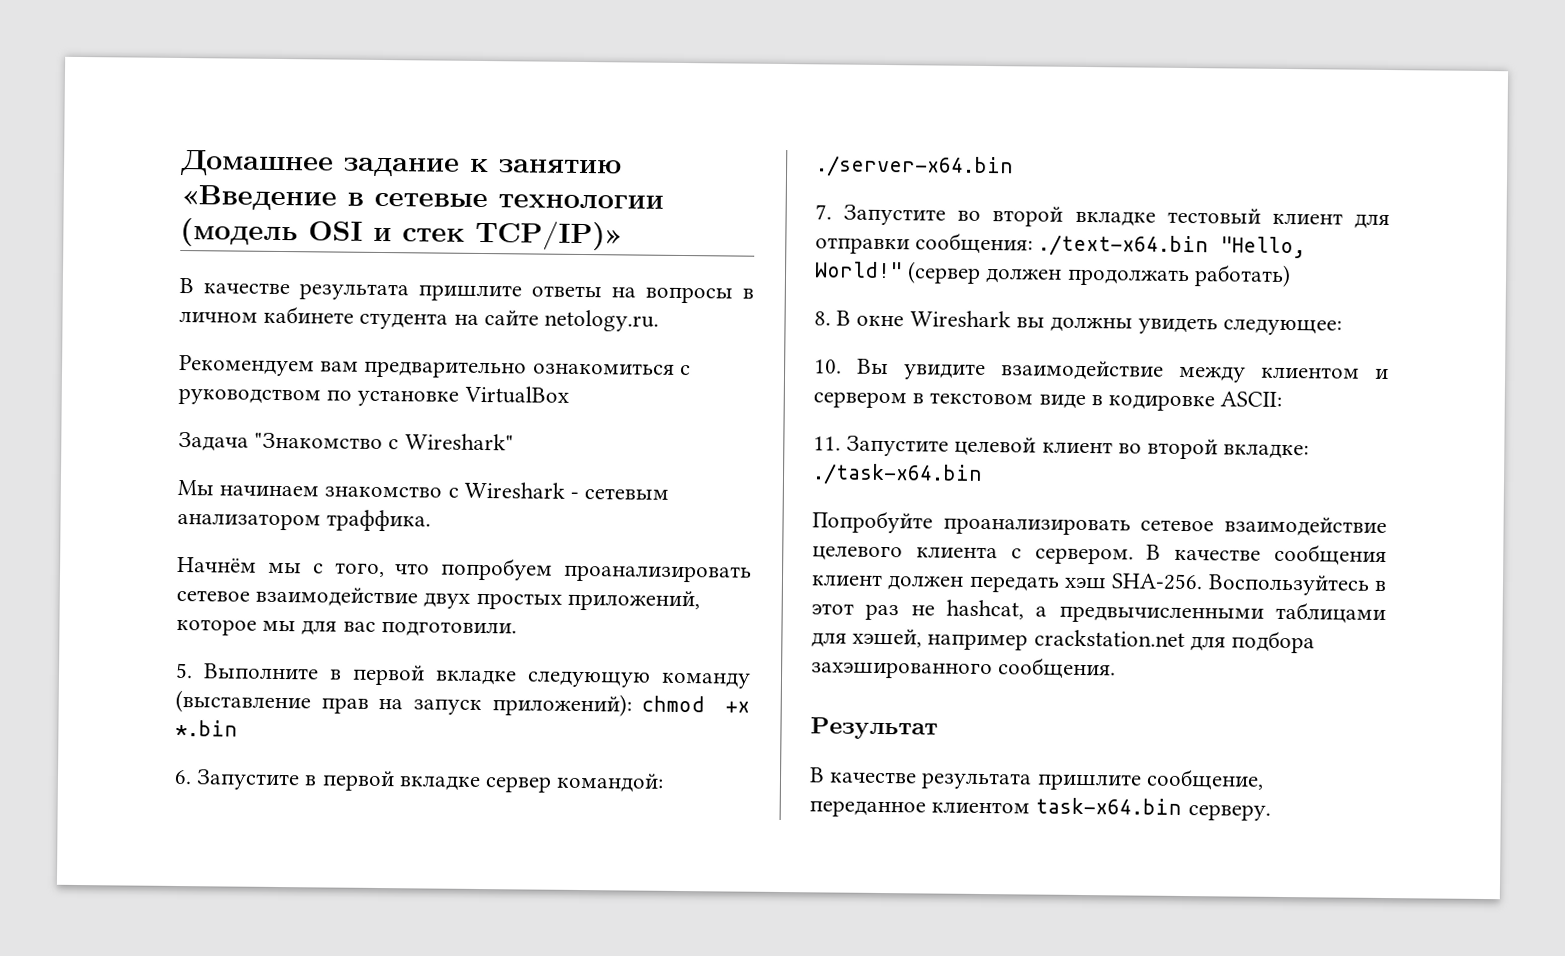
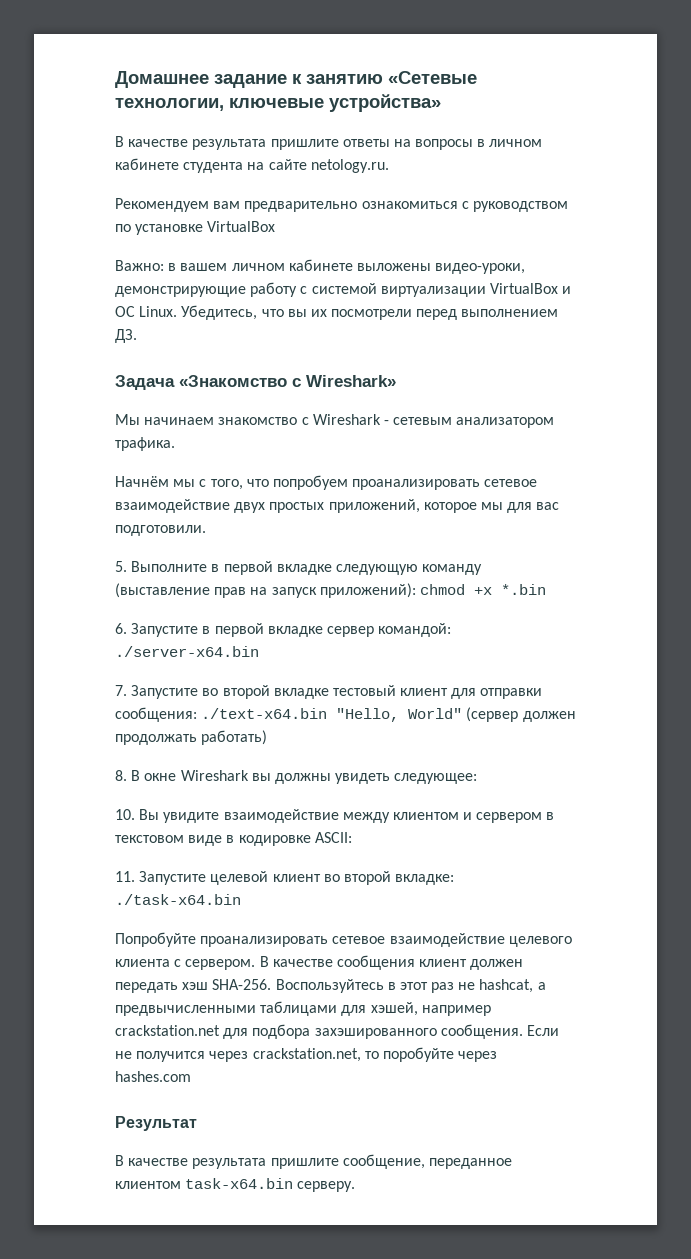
[180,185,664,211] [180,217,624,251] «Введение в сетевые технологии (модель OSI и стек TCP/IP)» -> [388,71,477,84] [115,94,441,112] «Сетевые технологии, ключевые устройства»
[178,431,514,452] Задача "Знакомство с Wireshark" -> [115,259,526,274] [115,282,572,297] [115,305,559,320] [115,329,137,343] [115,375,396,390] Важно: в вашем личном кабинете выложены видео-уроки, демонстрирующие работу с системой виртуализации VirtualBox и ОС Linux. Убедитесь, что вы их посмотрели перед выполнением ДЗ. // Задача «Знакомство с Wireshark»
[326,509,432,532] траффика. -> [115,437,175,451] трафика.
[814,261,903,279] World!" -> [408,708,463,719] World"
(1117, 668) none -> [526,1025,559,1036] [115,1047,498,1062] [115,1071,191,1082] Если не получится через crackstation.net, то поробуйте через hashes.com

